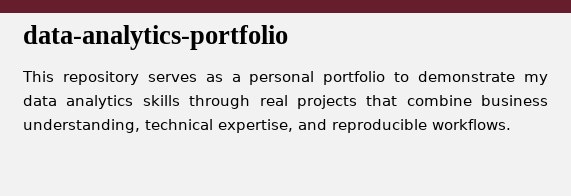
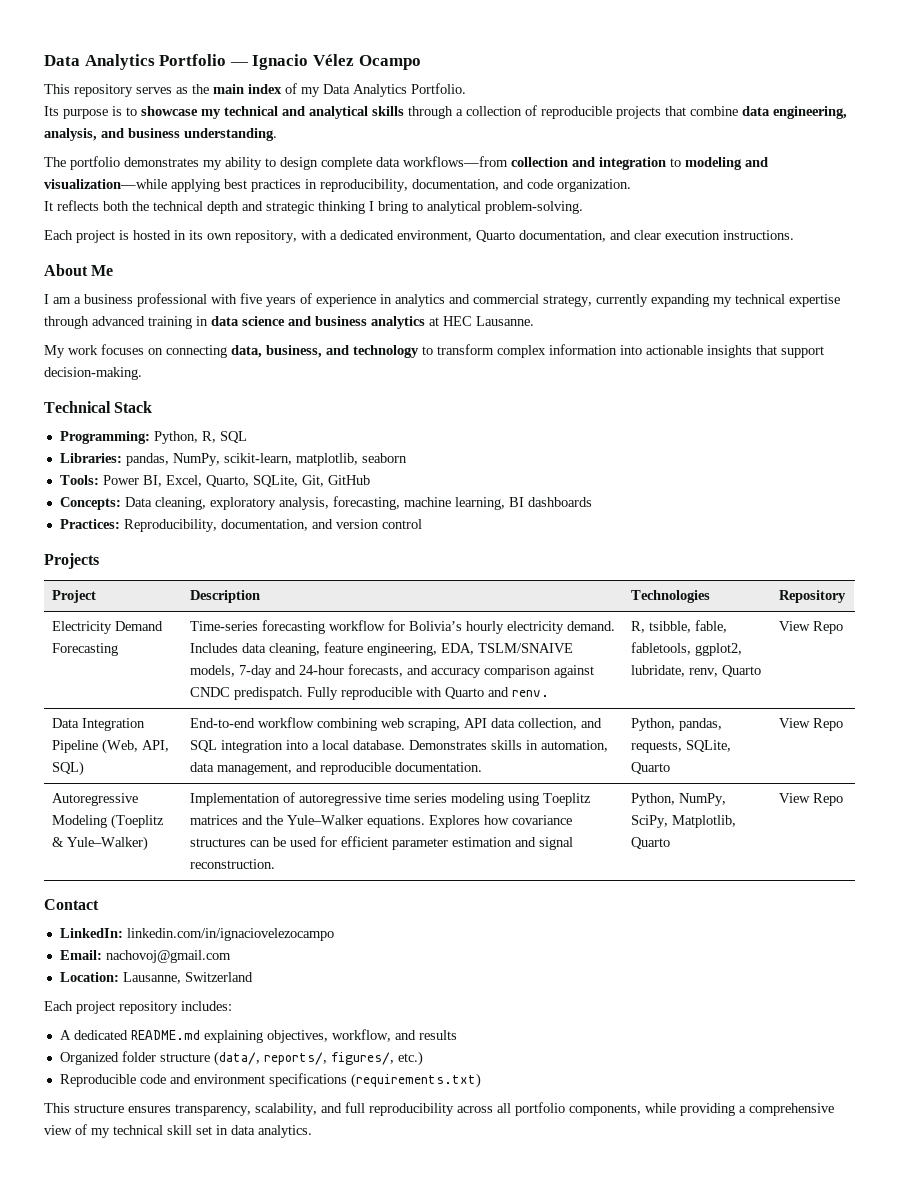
[23,25,288,50] [22,71,549,85] [23,95,548,109] [23,119,511,133] data-analytics-portfolio // This repository serves as a personal portfolio to demonstrate my data analytics skills through real projects that combine business understanding, technical expertise, and reproducible workflows. -> [44,54,421,70] [44,83,466,97] [44,105,847,119] [44,128,277,141] [44,156,768,170] [44,179,631,192] [44,200,583,214] [44,230,794,243] [44,264,114,276] [44,293,840,307] [44,316,534,329] [44,344,824,358] [44,367,142,380] [44,401,153,413] [59,431,247,444] [59,453,407,466] [59,475,370,487] [59,496,592,510] [59,519,422,532] [44,553,99,569] [51,590,96,603] [189,590,260,603] [630,590,710,603] [778,590,846,603] [51,621,163,634] [51,643,118,656] [189,620,615,634] [189,642,573,656] [189,664,594,678] [189,687,549,700] [630,620,727,633] [630,642,742,656] [630,665,761,677] [778,621,843,634] [51,718,145,731] [51,739,169,754] [51,761,84,776] [189,717,602,731] [189,740,608,753] [189,762,482,775] [630,718,722,731] [630,740,731,753] [630,762,670,774] [778,718,843,731] [51,793,138,806] [51,814,164,829] [51,836,148,851] [189,792,591,806] [189,815,572,828] [189,836,573,850] [189,859,275,869] [630,793,726,806] [630,815,736,828] [630,837,670,849] [778,793,843,806] [44,899,99,910] [59,928,334,941] [59,950,231,963] [59,972,253,984] [44,1001,232,1014] [59,1029,457,1043] [59,1051,423,1066] [59,1073,481,1088] [44,1102,834,1116] [44,1124,312,1138] Data Analytics Portfolio — Ignacio Vélez Ocampo // This repository serves as the main index of my Data Analytics Portfolio. // Its purpose is to showcase my technical and analytical skills through a collection of reproducible projects that combine data engineering, analysis, and business understanding. // The portfolio demonstrates my ability to design complete data workflows—from collection and integration to modeling and visualization—while applying best practices in reproducibility, documentation, and code organization. // It reflects both the technical depth and strategic thinking I bring to analytical problem-solving. // Each project is hosted in its own repository, with a dedicated environment, Quarto documentation, and clear execution instructions. // About Me // I am a business professional with five years of experience in analytics and commercial strategy, currently expanding my technical expertise through advanced training in data science and business analytics at HEC Lausanne. // My work focuses on connecting data, business, and technology to transform complex information into actionable insights that support decision-making. // Technical Stack // Programming: Python, R, SQL // Libraries: pandas, NumPy, scikit-learn, matplotlib, seaborn // Tools: Power BI, Excel, Quarto, SQLite, Git, GitHub // Concepts: Data cleaning, exploratory analysis, forecasting, machine learning, BI dashboards // Practices: Reproducibility, documentation, and version control // Projects // Project | Description | Technologies | Repository // Electricity Demand Forecasting | Time-series forecasting workflow for Bolivia’s hourly electricity demand. Includes data cleaning, feature engineering, EDA, TSLM/SNAIVE models, 7-day and 24-hour forecasts, and accuracy comparison against CNDC predispatch. Fully reproducible with Quarto and renv. | R, tsibble, fable, fabletools, ggplot2, lubridate, renv, Quarto | View Repo // Data Integration Pipeline (Web, API, SQL) | End-to-end workflow combining web scraping, API data collection, and SQL integration into a local database. Demonstrates skills in automation, data management, and reproducible documentation. | Python, pandas, requests, SQLite, Quarto | View Repo // Autoregressive Modeling (Toeplitz & Yule–Walker) | Implementation of autoregressive time series modeling using Toeplitz matrices and the Yule–Walker equations. Explores how covariance structures can be used for efficient parameter estimation and signal reconstruction. | Python, NumPy, SciPy, Matplotlib, Quarto | View Repo // Contact // LinkedIn: linkedin.com/in/ignaciovelezocampo // Email: nachovoj@gmail.com // Location: Lausanne, Switzerland // Each project repository includes: // A dedicated README.md explaining objectives, workflow, and results // Organized folder structure (data/, reports/, figures/, etc.) // Reproducible code and environment specifications (requirements.txt) // This structure ensures transparency, scalability, and full reproducibility across all portfolio components, while providing a comprehensive view of my technical skill set in data analytics.

